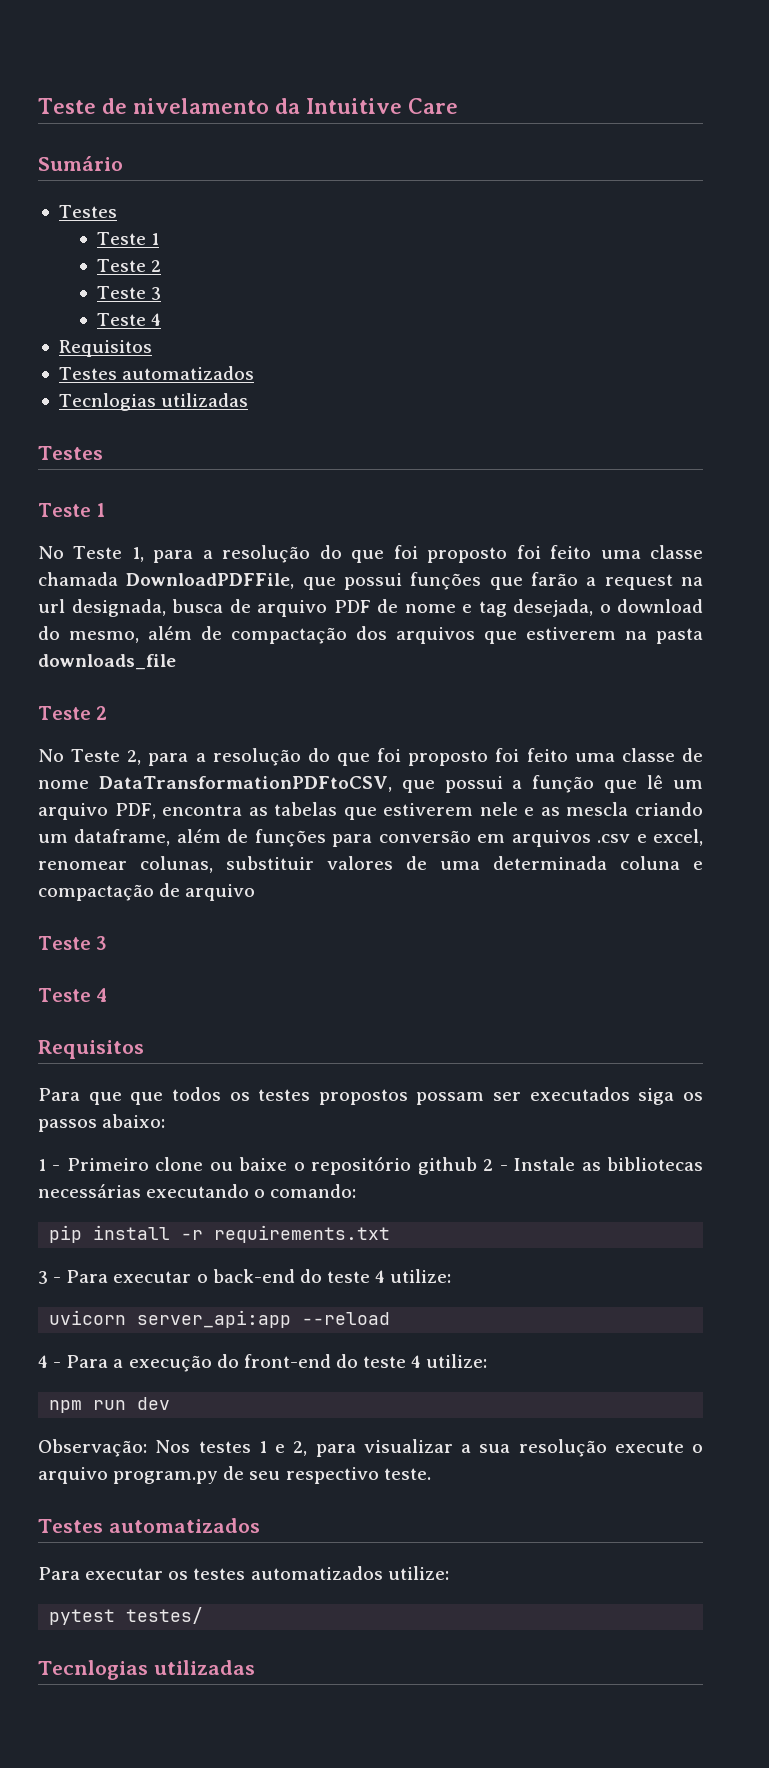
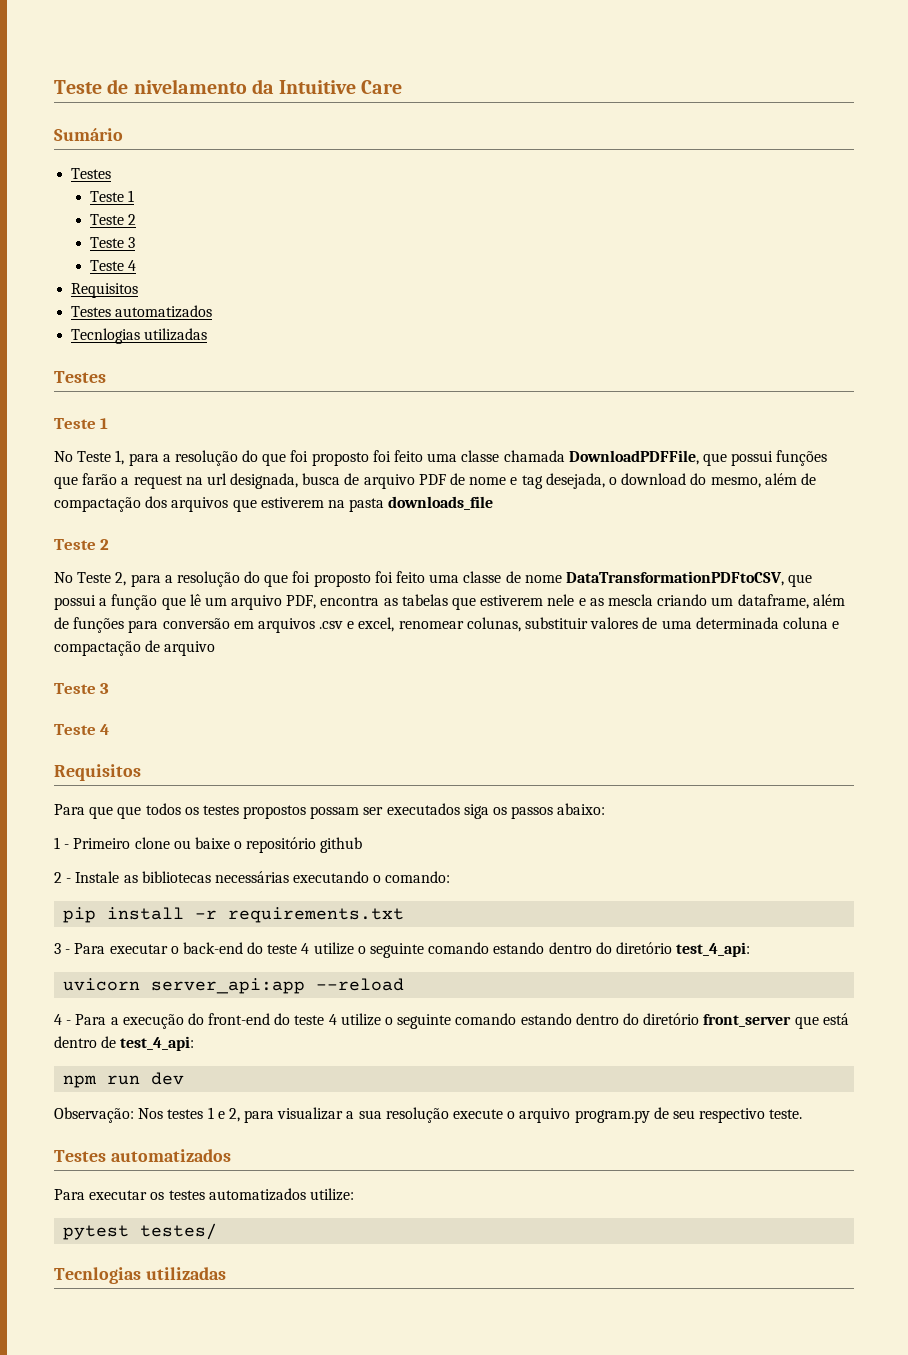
(477, 1166) none -> (363, 845) //
[390,1269,452,1283] utilize: -> [313,942,751,958] utilize o seguinte comando estando dentro do diretório test_4_api:
[426,1354,488,1368] utilize: -> [340,1013,849,1029] [54,1036,195,1051] utilize o seguinte comando estando dentro do diretório front_server que está dentro de test_4_api:

